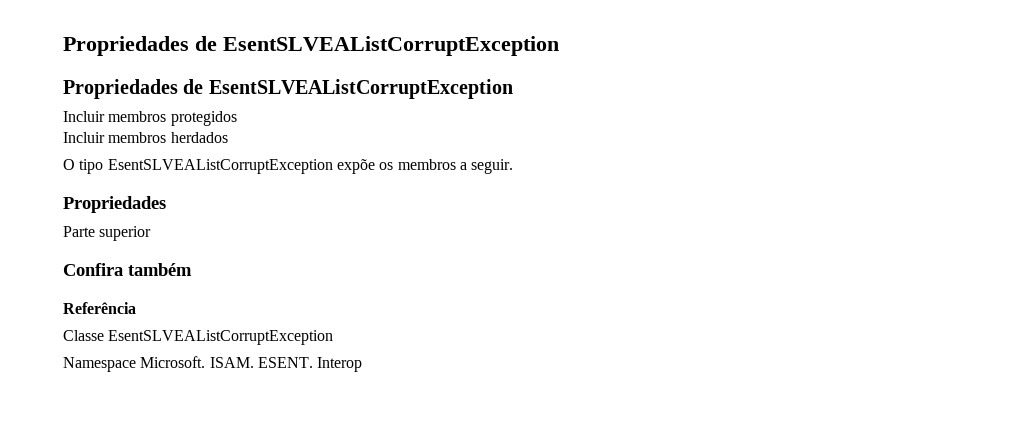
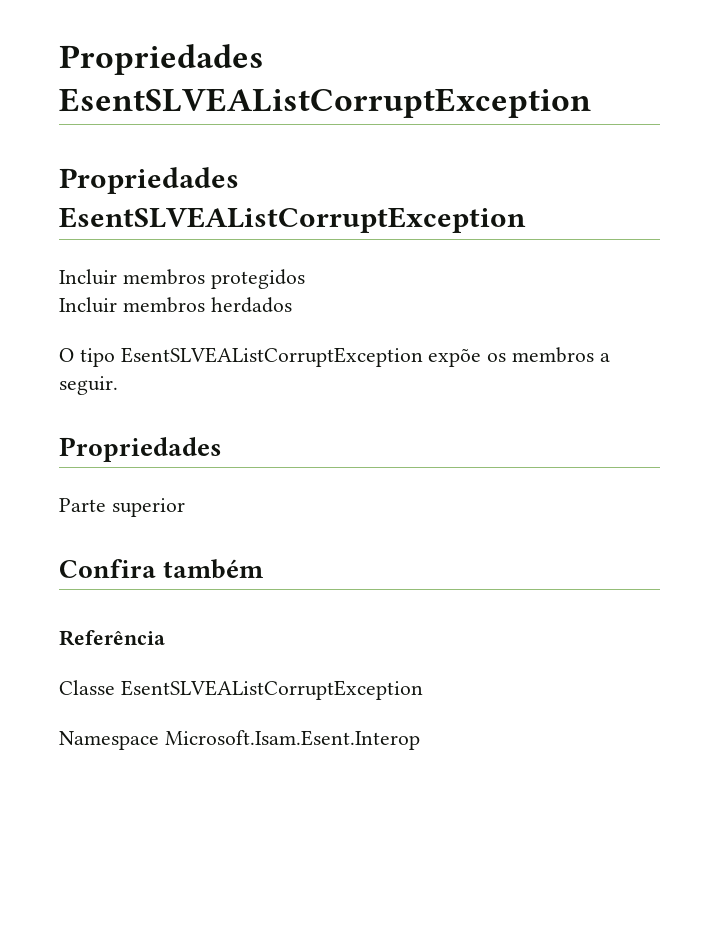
[63,36,217,56] Propriedades de -> [59,44,264,75] Propriedades
[183,79,204,94] de -> (239, 180) none
[140,356,363,372] Microsoft. ISAM. ESENT. Interop -> [164,730,420,750] Microsoft.Isam.Esent.Interop

